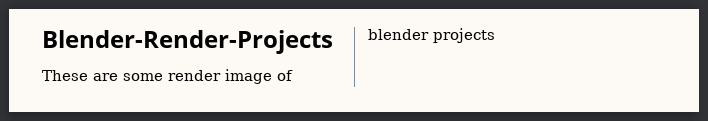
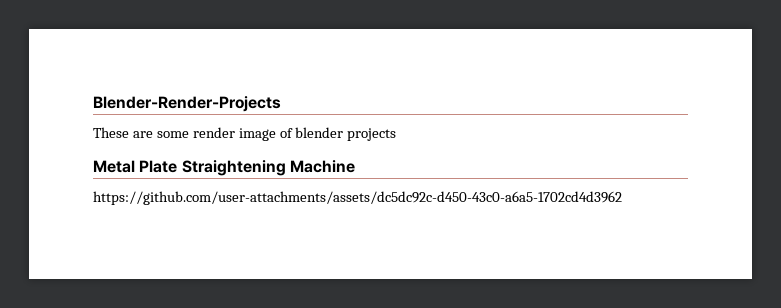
(495, 35) none -> [93,160,355,176] [93,191,622,205] // Metal Plate Straightening Machine // https://github.com/user-attachments/assets/dc5dc92c-d450-43c0-a6a5-1702cd4d3962

